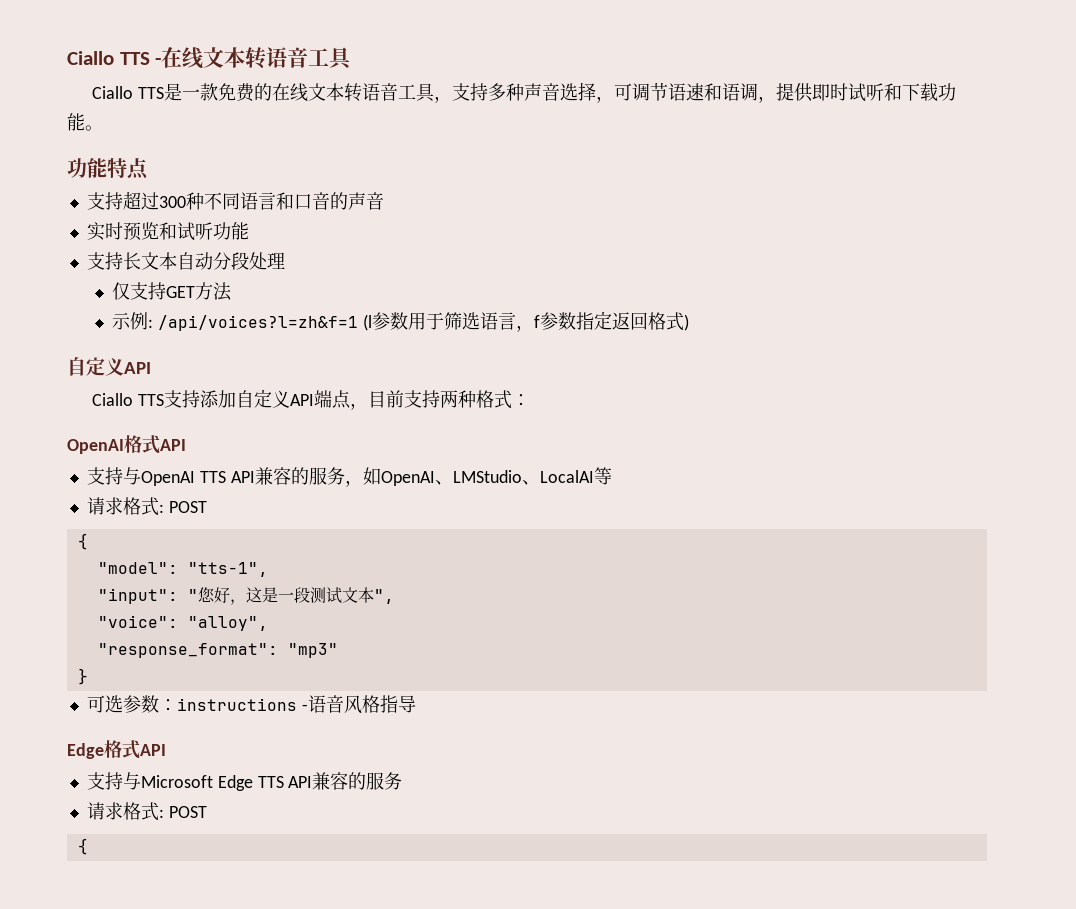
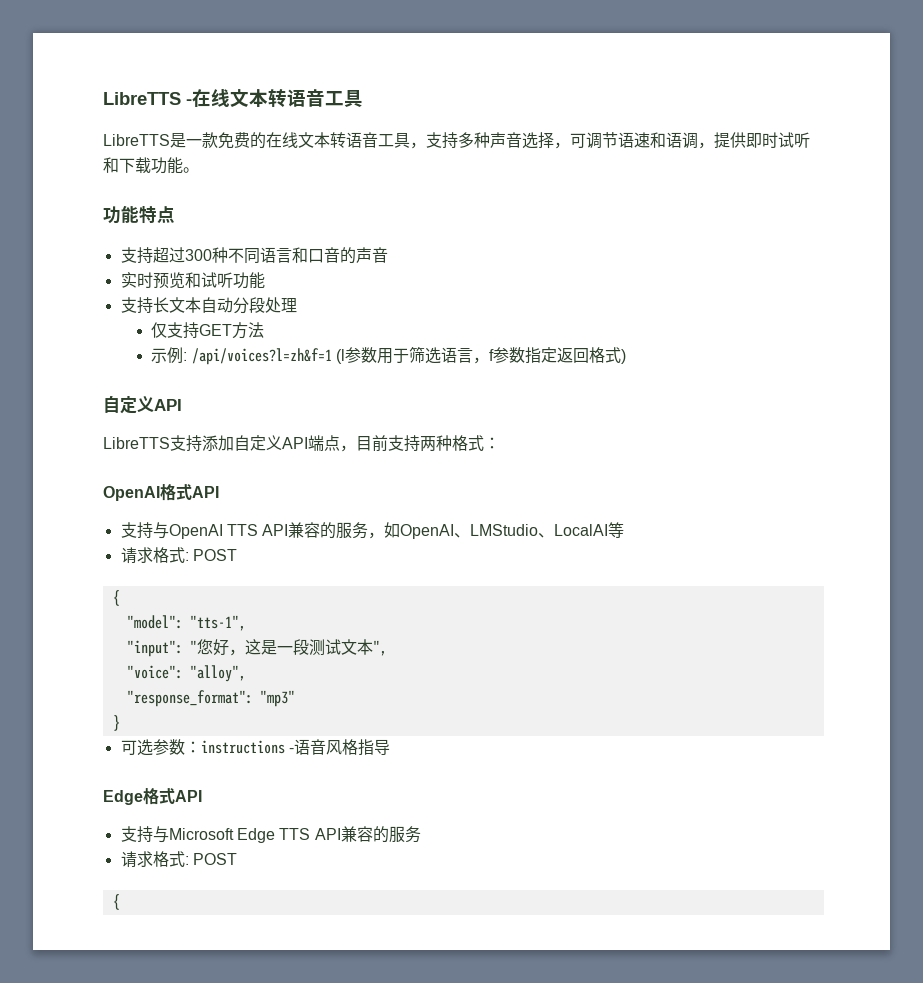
[67,51,150,65] Ciallo TTS -> [103,92,181,105] LibreTTS
[92,86,165,99] Ciallo TTS -> [103,134,170,146] LibreTTS
[92,393,165,406] Ciallo TTS -> [103,437,170,449] LibreTTS

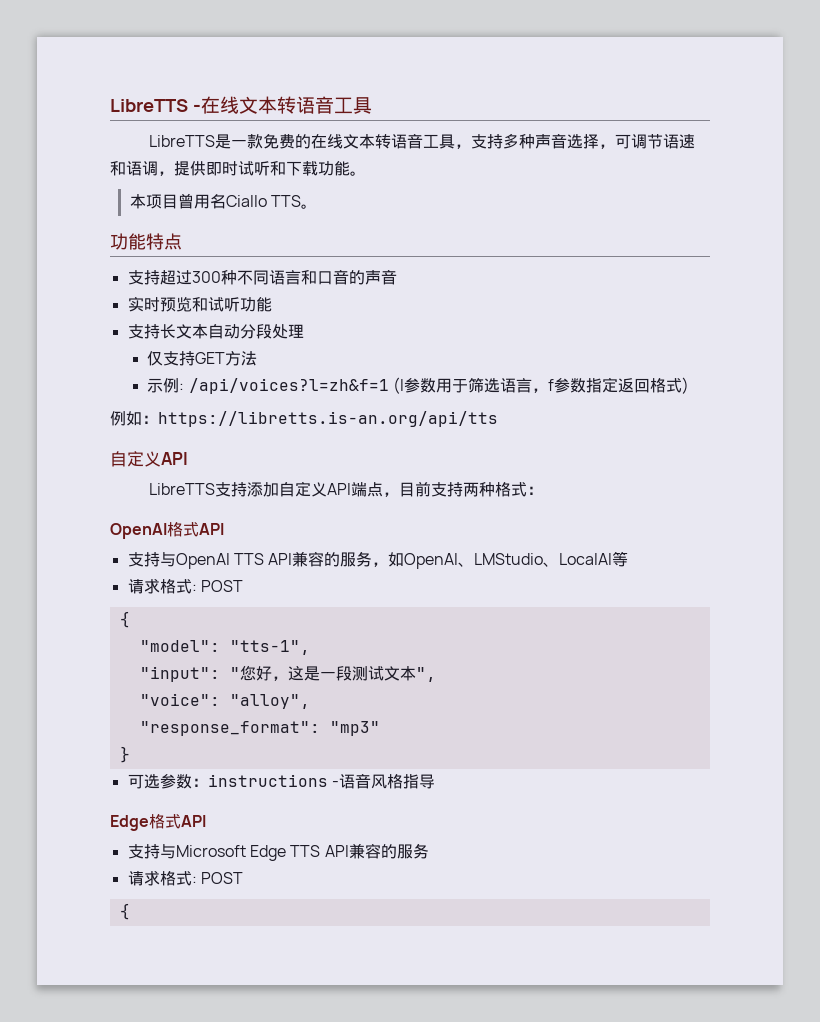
(199, 170) none -> [129,193,317,209] // 本项目曾用名Ciallo TTS。
(627, 356) none -> [110,411,498,427] // 例如：https://libretts.is-an.org/api/tts

